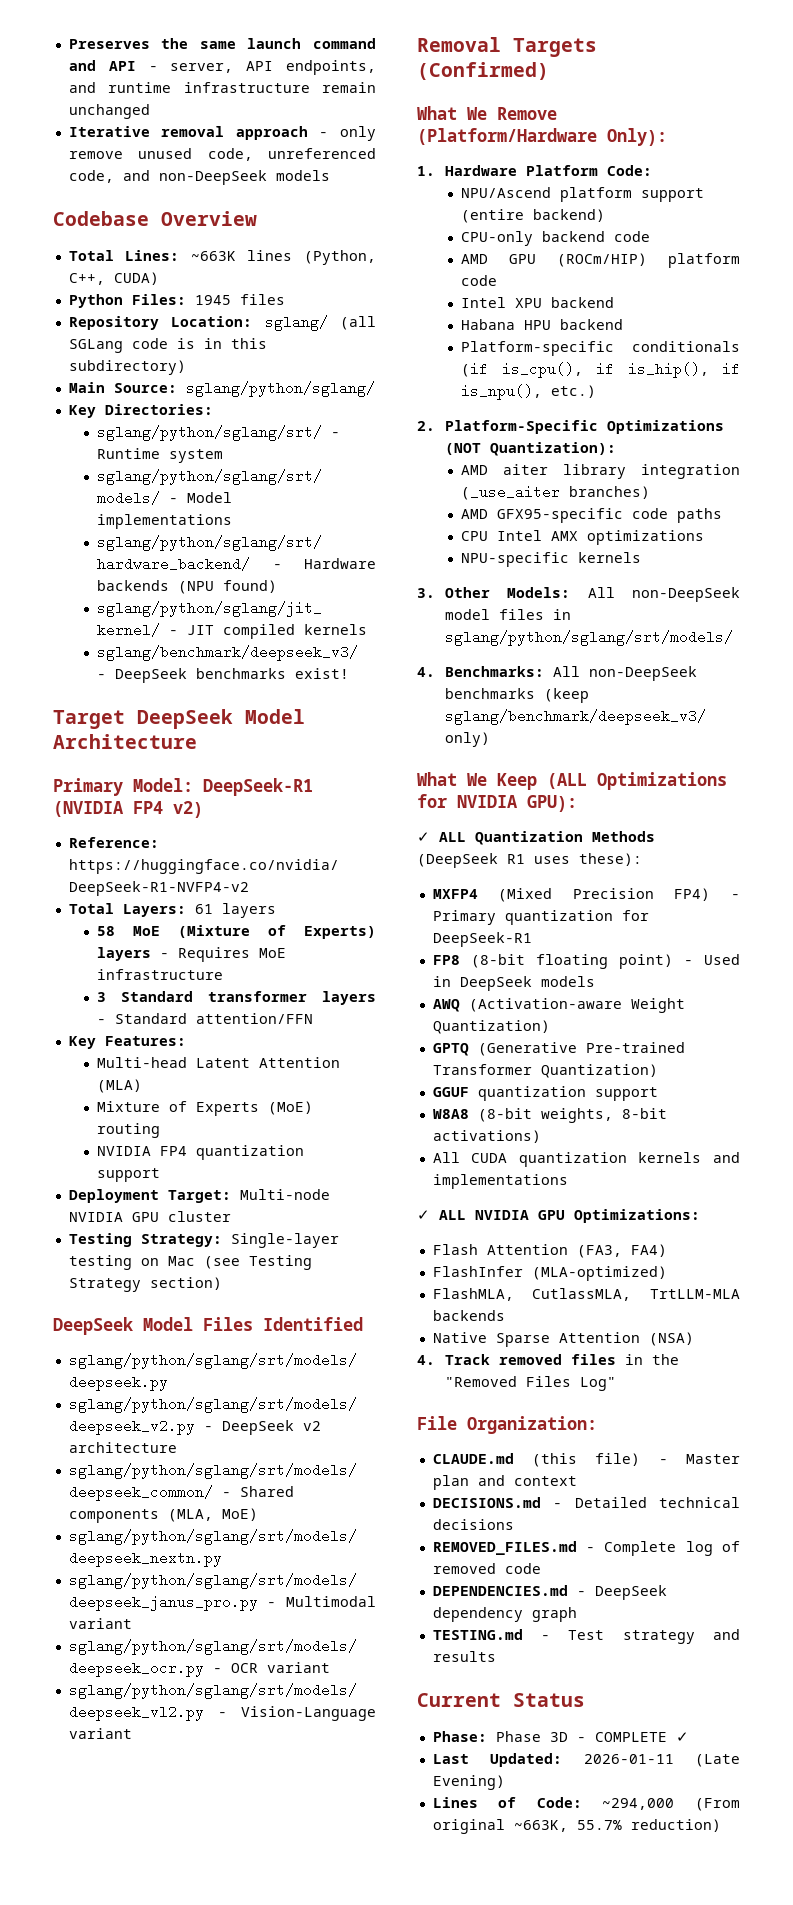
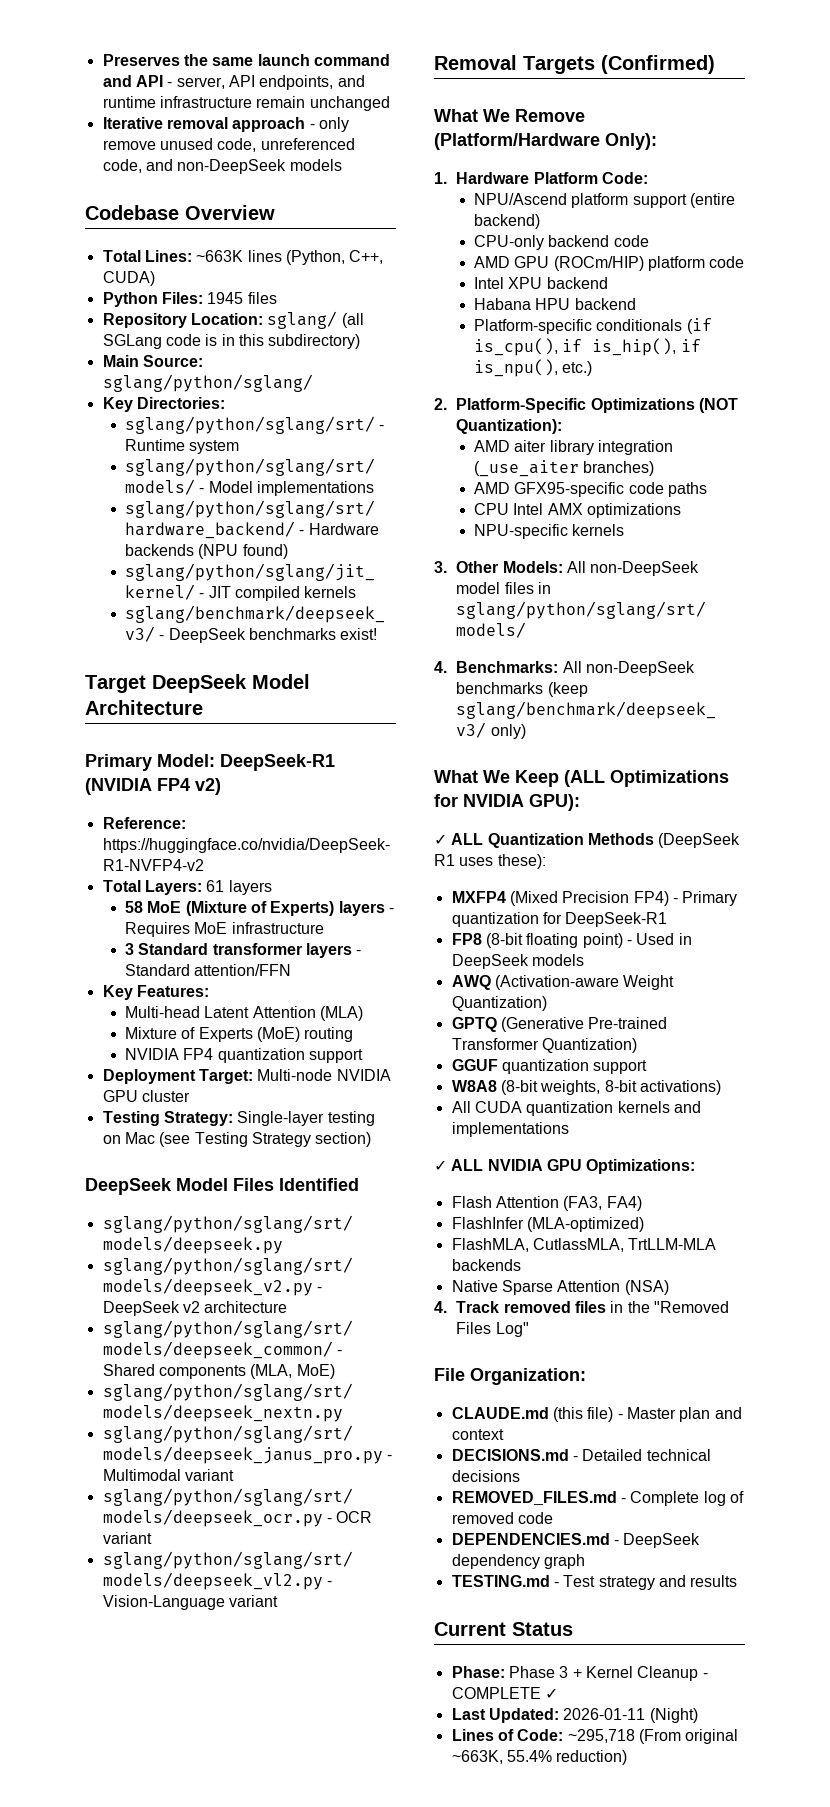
[549,1732,568,1742] 3D -> [559,1666,699,1681] 3 + Kernel Cleanup
[695,1754,740,1767] [432,1775,505,1790] (Late Evening) -> [649,1708,698,1723] (Night)
[602,1798,675,1810] ~294,000 -> [567,1729,635,1743] ~295,718
[576,1820,622,1830] 55.7% -> [506,1750,552,1762] 55.4%

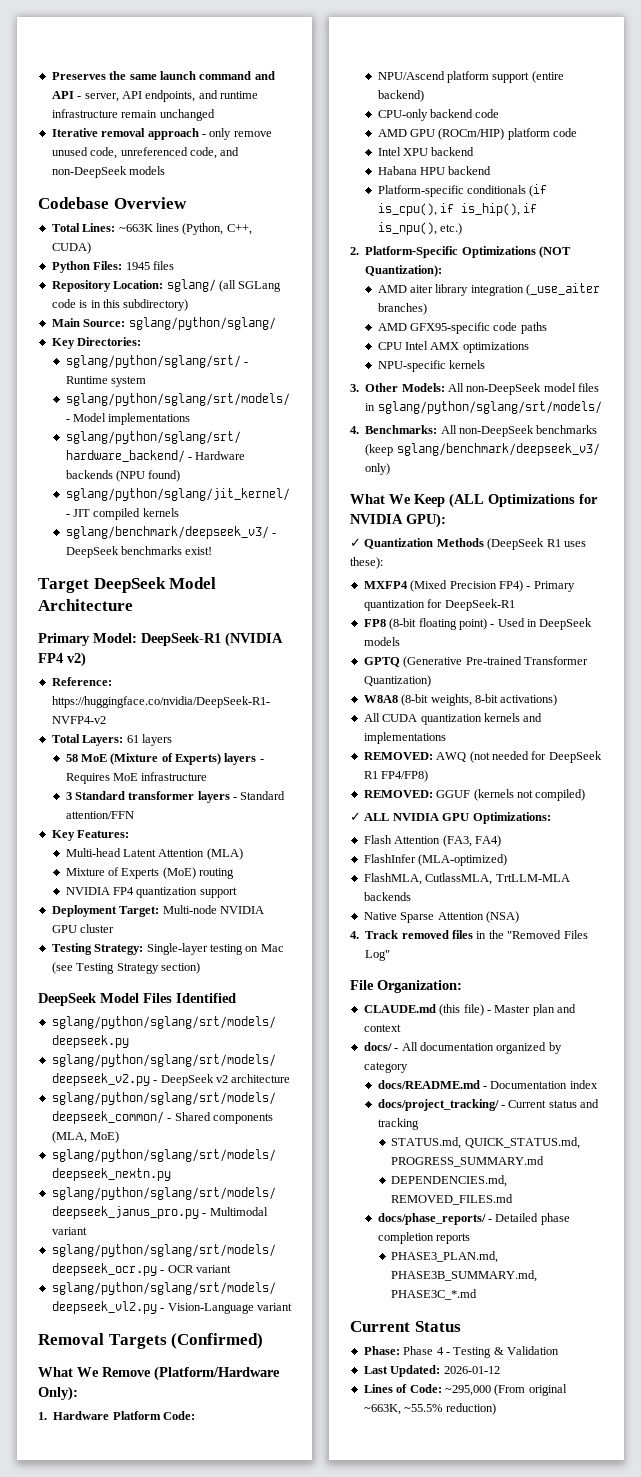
[451,833,484,845] ALL -> (361, 542) none
[451,975,675,990] [451,996,547,1011] // AWQ (Activation-aware Weight Quantization) -> (400, 641) none
[451,1059,648,1074] // GGUF quantization support -> (431, 681) none
(569, 1129) none -> [363,751,602,763] [363,770,429,782] [363,789,586,801] // REMOVED: AWQ (not needed for DeepSeek R1 FP4/FP8) // REMOVED: GGUF (kernels not compiled)
[451,1449,711,1461] [451,1470,520,1482] [451,1491,744,1506] [451,1512,553,1524] [451,1533,701,1548] [451,1554,585,1569] [451,1575,738,1590] [434,1622,573,1636] [451,1666,708,1681] [451,1687,558,1699] DECISIONS.md - Detailed technical decisions // REMOVED_FILES.md - Complete log of removed code // DEPENDENCIES.md - DeepSeek dependency graph // TESTING.md - Test strategy and results // Current Status // Phase: Phase 3 + Kernel Cleanup - COMPLETE ✓ -> [363,1042,562,1054] [363,1062,408,1073] [377,1080,598,1089] [377,1099,600,1111] [377,1118,419,1130] [391,1137,580,1149] [391,1156,545,1167] [391,1175,508,1187] [391,1194,514,1205] [377,1213,570,1225] [377,1232,470,1244] [391,1251,499,1263] [391,1270,538,1282] [391,1289,478,1300] [350,1321,461,1332] [363,1346,559,1358] docs/ - All documentation organized by category // docs/README.md - Documentation index // docs/project_tracking/ - Current status and tracking // STATUS.md, QUICK_STATUS.md, PROGRESS_SUMMARY.md // DEPENDENCIES.md, REMOVED_FILES.md // docs/phase_reports/ - Detailed phase completion reports // PHASE3_PLAN.md, PHASE3B_SUMMARY.md, PHASE3C_*.md // Current Status // Phase: Phase 4 - Testing & Validation
[563,1708,698,1723] 2026-01-11 (Night) -> [443,1366,500,1374] 2026-01-12
[567,1729,635,1743] ~295,718 -> [444,1385,491,1396] ~295,000
[506,1750,552,1762] 55.4% -> [404,1404,443,1412] ~55.5%

